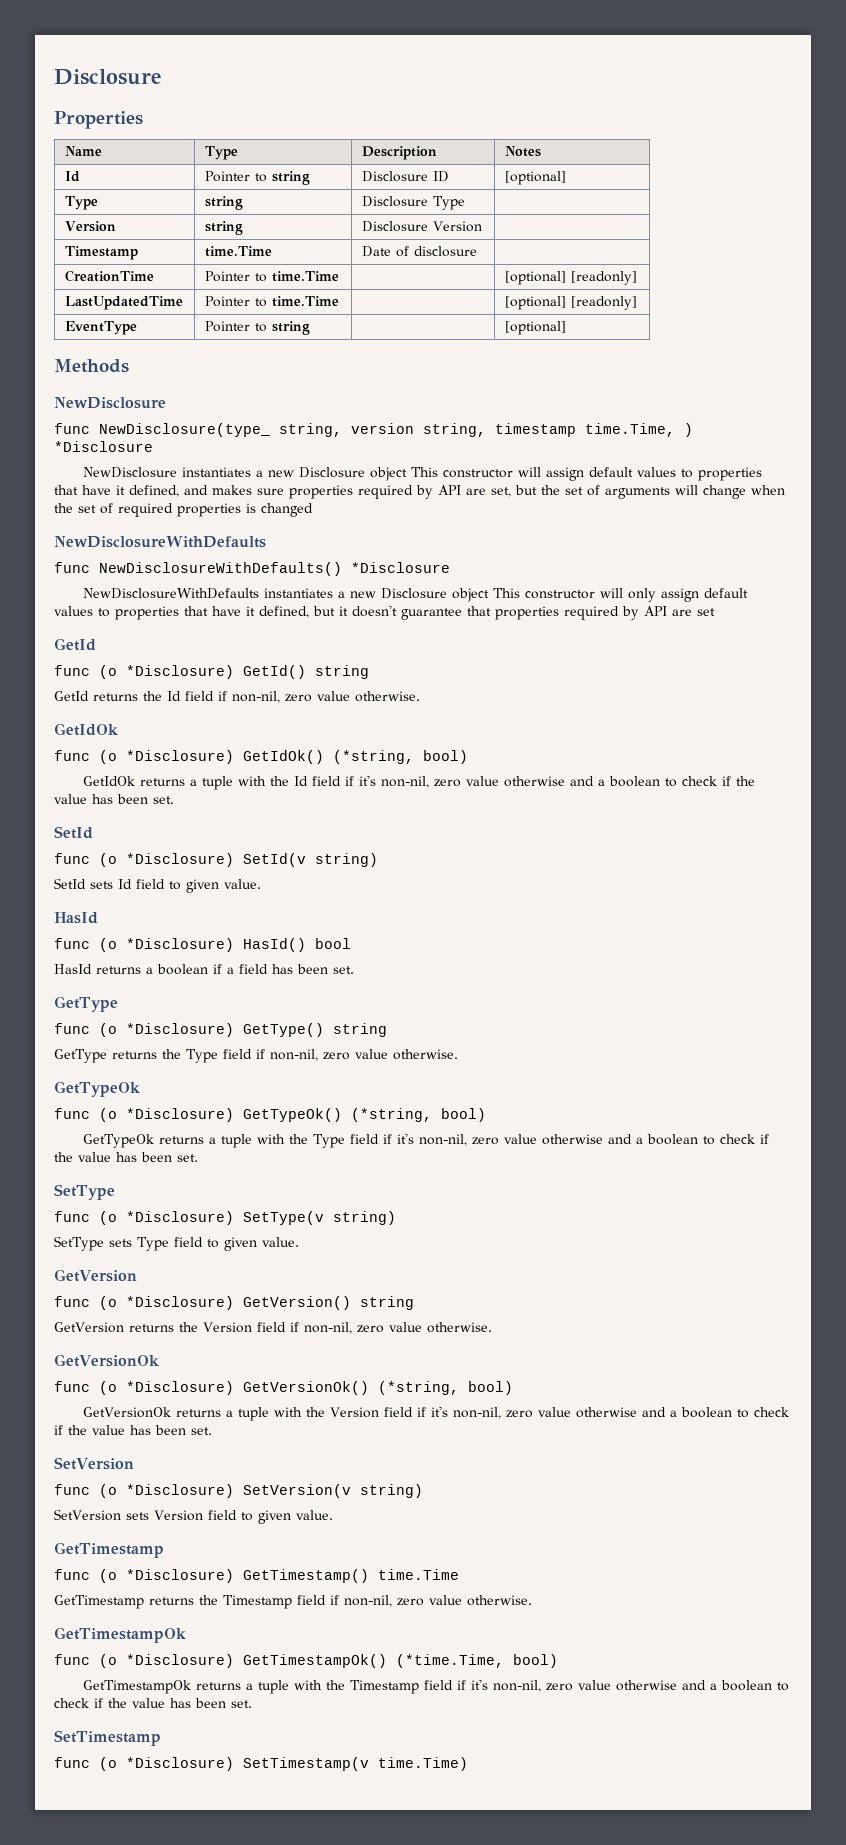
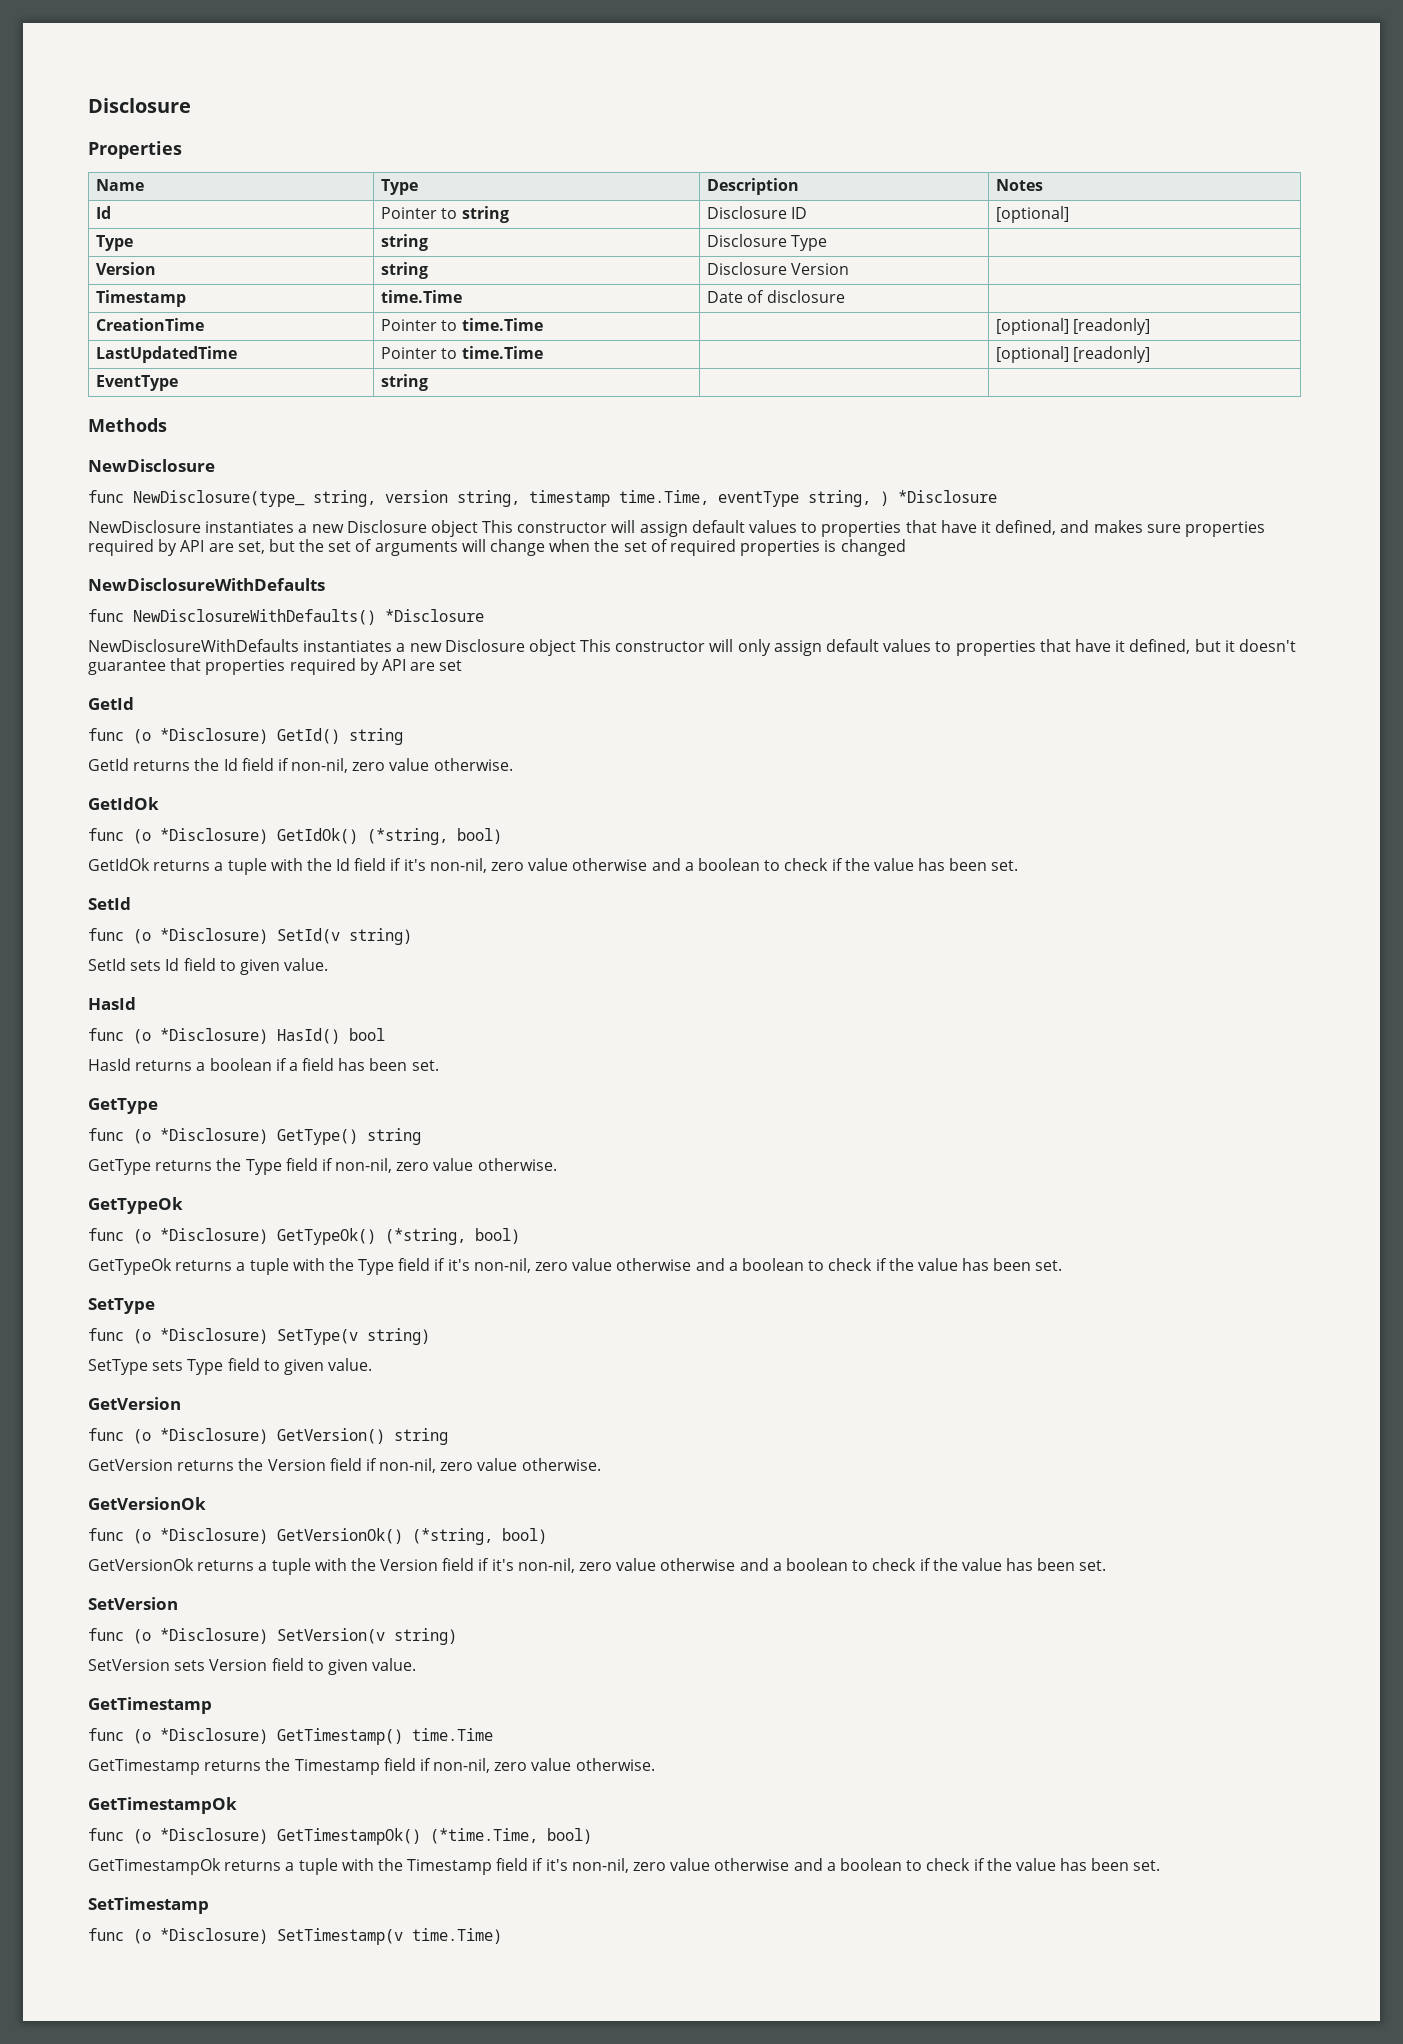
[204,321,267,332] Pointer to -> (179, 383) none
[504,321,566,335] [optional] -> (429, 382) none
(675, 430) none -> [718,490,871,507] eventType string,

